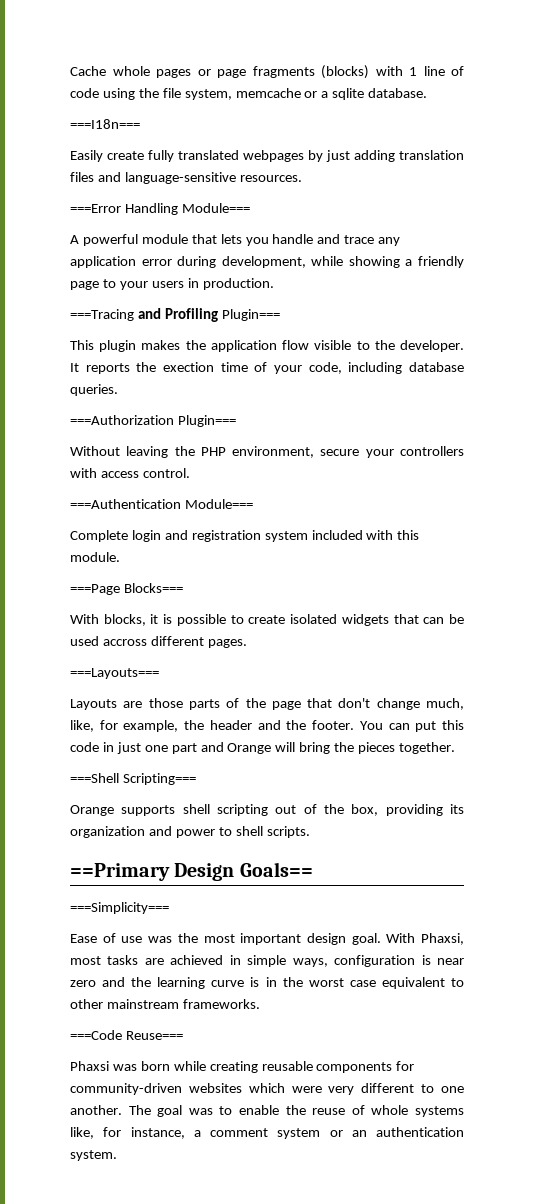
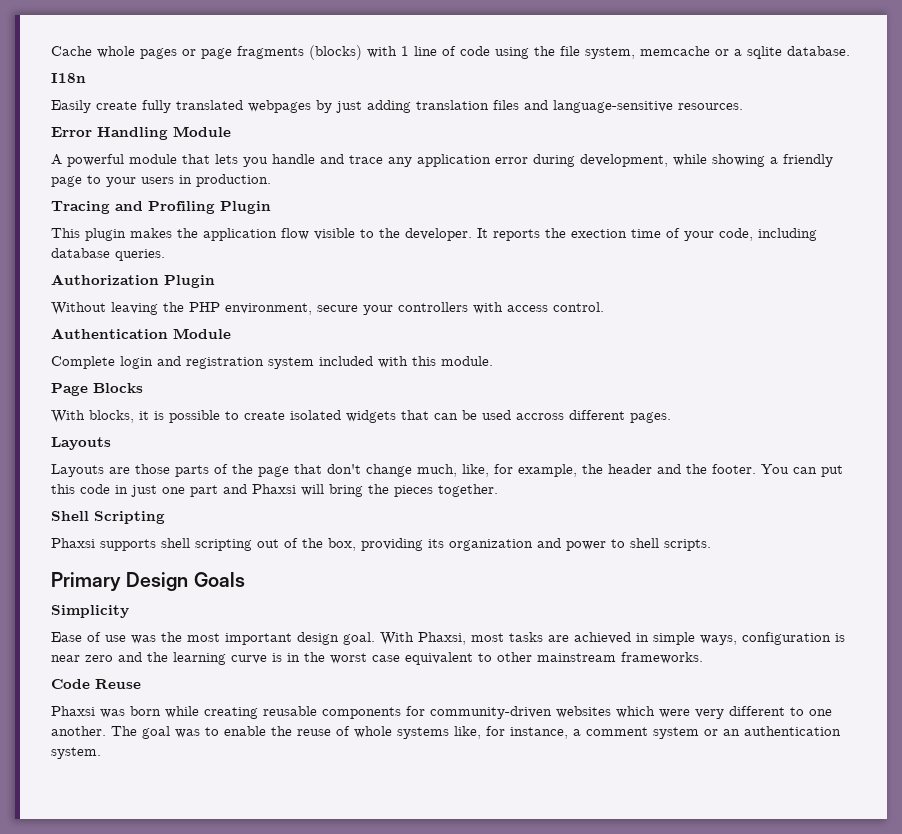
[70,119,140,129] ===I18n=== -> [51,73,86,83] I18n
[70,203,250,215] ===Error Handling Module=== -> [51,126,231,140] Error Handling Module
[70,309,134,321] ===Tracing -> [51,201,110,214] Tracing
[221,309,280,321] Plugin=== -> [220,201,271,214] Plugin
[70,415,236,427] ===Authorization Plugin=== -> [51,274,215,288] Authorization Plugin
[70,499,253,509] ===Authentication Module=== -> [51,328,231,339] Authentication Module
[70,583,183,595] ===Page Blocks=== -> [51,383,143,396] Page Blocks
[70,668,159,679] ===Layouts=== -> [51,437,111,450] Layouts
[227,743,272,754] Orange -> [252,484,296,494] Phaxsi
[70,773,196,785] [70,805,114,816] ===Shell Scripting=== // Orange -> [51,511,165,524] [51,538,95,548] Shell Scripting // Phaxsi
[70,862,313,881] [70,902,169,914] ==Primary Design Goals== // ===Simplicity=== -> [51,572,245,591] [51,605,129,618] Primary Design Goals // Simplicity
[70,1030,183,1040] ===Code Reuse=== -> [51,679,141,689] Code Reuse

